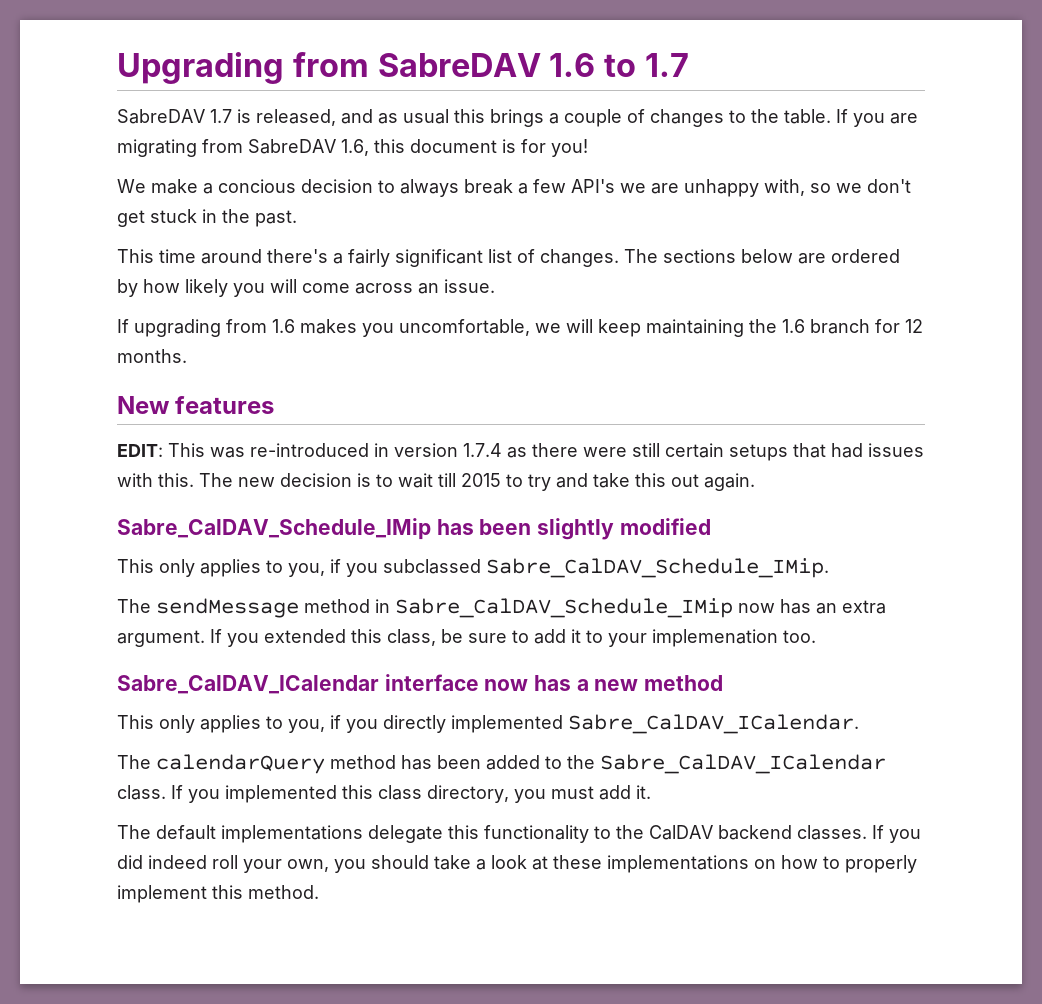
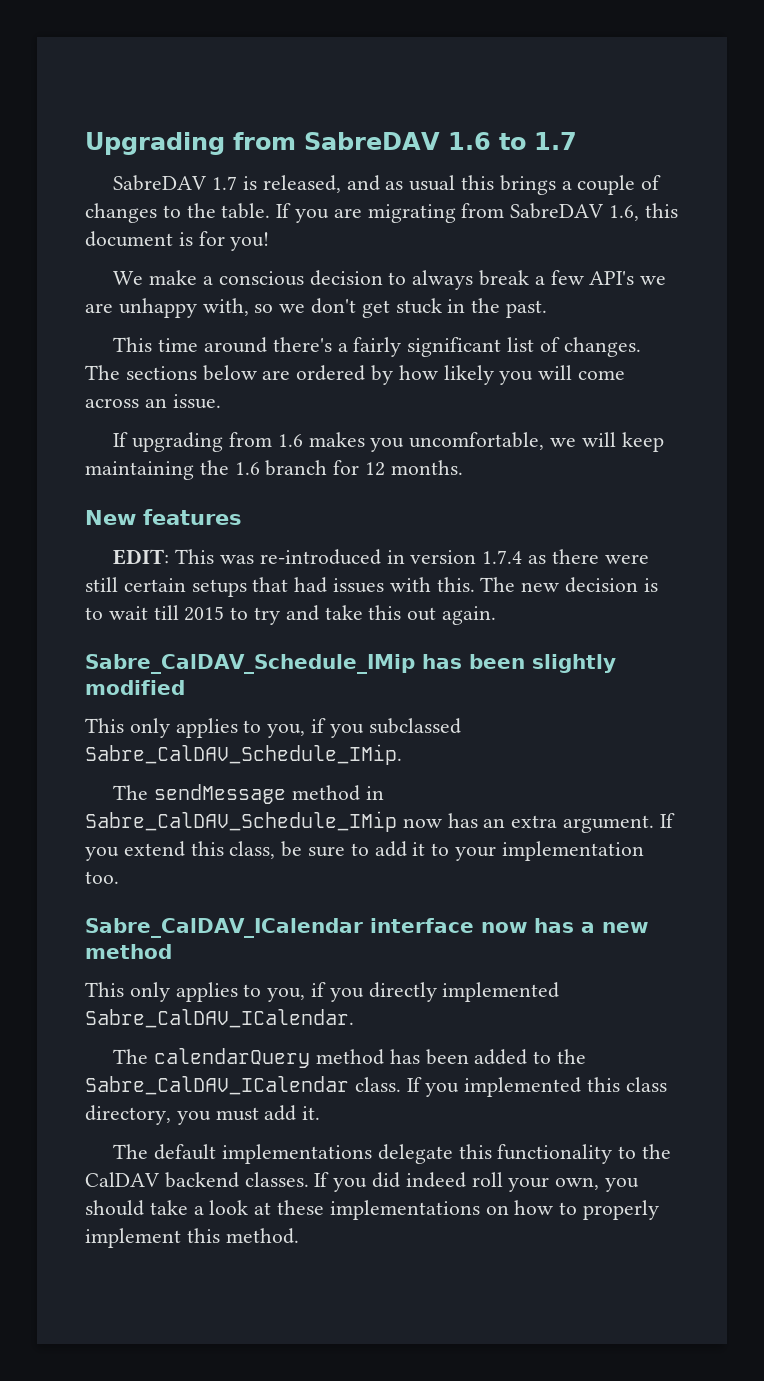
[218,179,296,193] concious -> [218,271,304,286] conscious
[264,629,346,643] extended -> [123,841,185,857] extend
[652,629,778,647] implemenation -> [501,841,644,861] implementation

